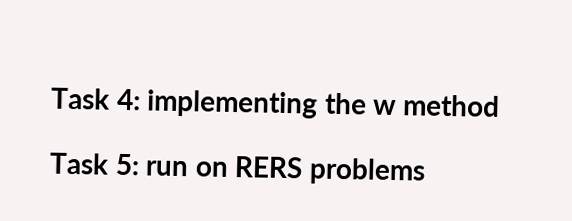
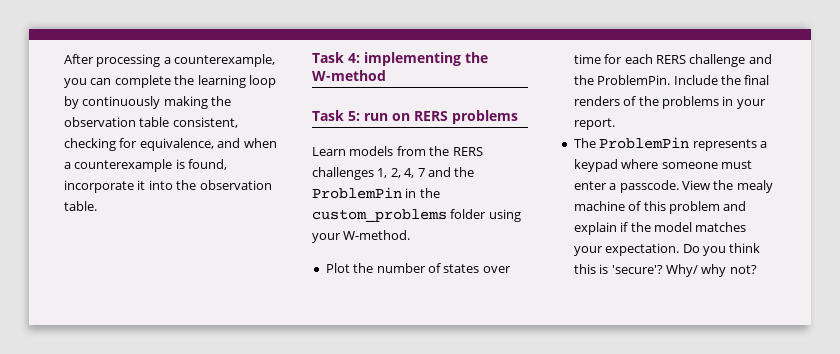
(50, 98) none -> [64,54,276,67] [64,75,276,88] [64,96,232,109] [64,117,238,128] [64,138,277,151] [64,159,228,172] [64,180,272,193] [64,201,97,211] After processing a counterexample, you can complete the learning loop by continuously making the observation table consistent, checking for equivalence, and when a counterexample is found, incorporate it into the observation table. //
[372,94,500,117] w method -> [312,70,386,81] W-method
(426, 171) none -> [312,146,483,156] [312,167,475,180] [312,187,440,199] [312,209,521,222] [312,230,411,243] [325,263,511,273] [573,54,772,67] [573,75,770,85] [573,96,766,109] [573,118,615,130] [573,137,767,151] [573,159,752,172] [573,180,773,193] [573,201,747,214] [573,222,747,235] [573,243,761,256] [573,264,757,277] // Learn models from the RERS challenges 1, 2, 4, 7 and the ProblemPin in the custom_problems folder using your W-method. // Plot the number of states over time for each RERS challenge and the ProblemPin. Include the final renders of the problems in your report. // The ProblemPin represents a keypad where someone must enter a passcode. View the mealy machine of this problem and explain if the model matches your expectation. Do you think this is 'secure'? Why/ why not?

